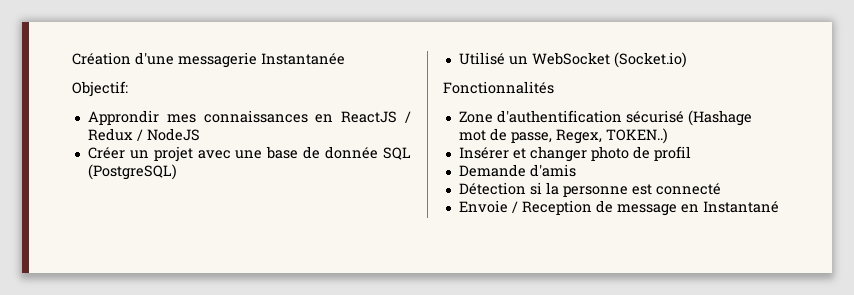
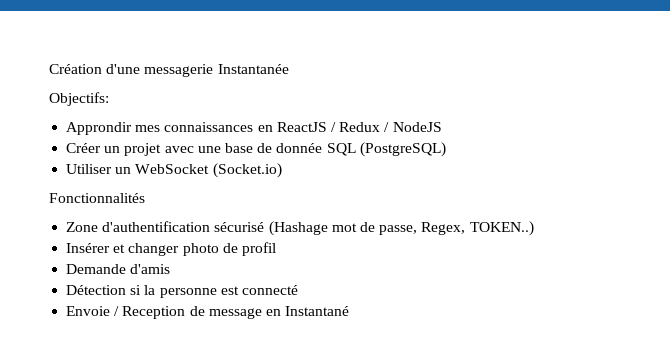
[72,81,128,97] Objectif: -> [49,92,109,106] Objectifs:
[458,52,505,65] Utilisé -> [66,164,113,174] Utiliser

